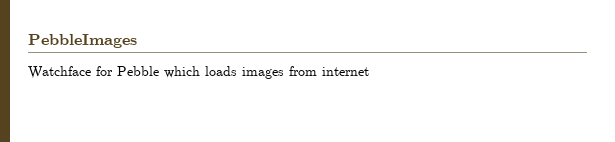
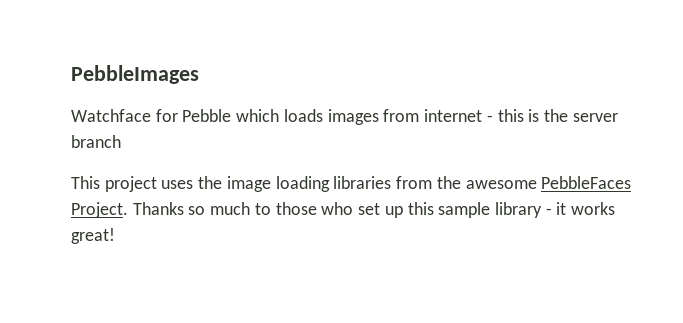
(369, 71) none -> [486,109,618,122] [71,135,121,148] [71,176,632,192] [71,202,616,218] [71,228,115,244] - this is the server branch // This project uses the image loading libraries from the awesome PebbleFaces Project. Thanks so much to those who set up this sample library - it works great!

